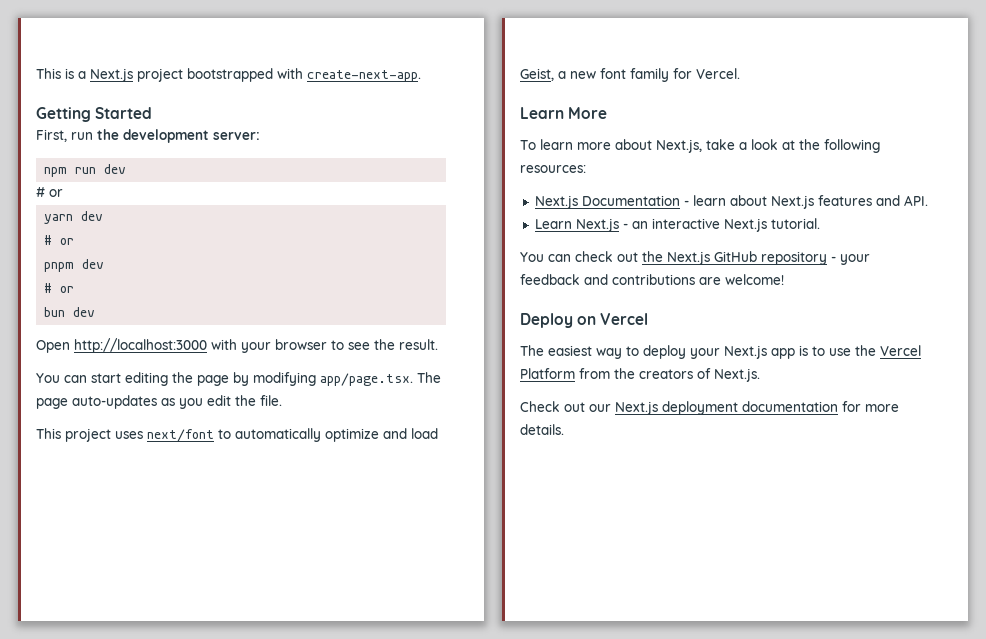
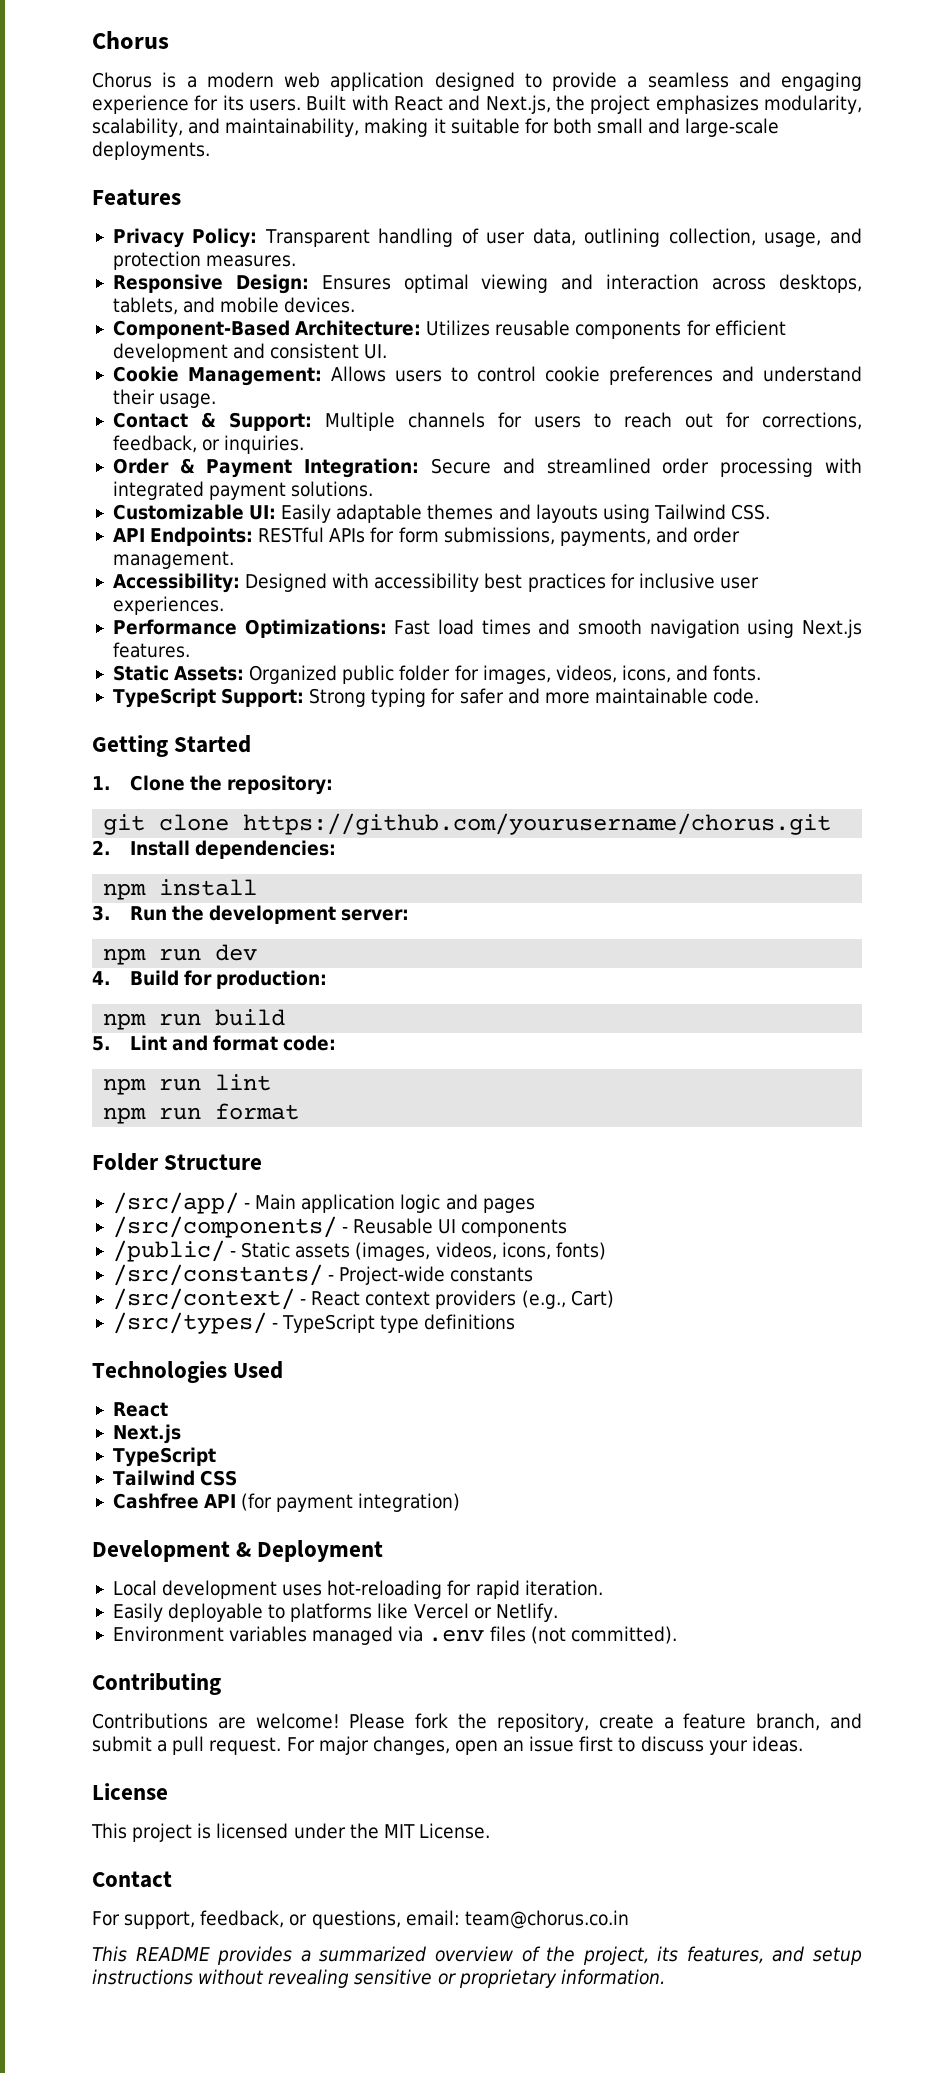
[36,68,421,82] [36,107,153,122] [36,129,93,142] This is a Next.js project bootstrapped with create-next-app. // Getting Started // First, run -> [92,31,169,49] [92,72,862,91] [92,95,862,114] [92,118,780,137] [92,141,210,160] [92,189,181,206] [112,228,863,248] [112,251,297,270] [112,274,863,294] [112,297,356,315] [112,320,786,339] [112,343,388,362] [112,366,863,386] [112,389,217,408] [112,412,862,431] [112,435,305,454] [112,458,862,478] [112,481,374,500] [112,504,771,523] [112,527,741,546] [112,551,234,569] [112,573,759,593] [112,596,224,615] [112,619,862,638] [112,642,190,658] [112,665,762,684] [112,688,760,708] [92,735,252,757] [92,775,334,795] [103,813,832,835] [92,840,337,859] [103,879,258,900] [92,905,167,921] Chorus // Chorus is a modern web application designed to provide a seamless and engaging experience for its users. Built with React and Next.js, the project emphasizes modularity, scalability, and maintainability, making it suitable for both small and large-scale deployments. // Features // Privacy Policy: Transparent handling of user data, outlining collection, usage, and protection measures. // Responsive Design: Ensures optimal viewing and interaction across desktops, tablets, and mobile devices. // Component-Based Architecture: Utilizes reusable components for efficient development and consistent UI. // Cookie Management: Allows users to control cookie preferences and understand their usage. // Contact & Support: Multiple channels for users to reach out for corrections, feedback, or inquiries. // Order & Payment Integration: Secure and streamlined order processing with integrated payment solutions. // Customizable UI: Easily adaptable themes and layouts using Tailwind CSS. // API Endpoints: RESTful APIs for form submissions, payments, and order management. // Accessibility: Designed with accessibility best practices for inclusive user experiences. // Performance Optimizations: Fast load times and smooth navigation using Next.js features. // Static Assets: Organized public folder for images, videos, icons, and fonts. // TypeScript Support: Strong typing for safer and more maintainable code. // Getting Started // 1. Clone the repository: // git clone https://github.com/yourusername/chorus.git // 2. Install dependencies: // npm install // 3. Run
[36,187,63,197] [44,211,104,224] [44,235,75,245] [44,259,105,272] [44,283,75,293] [44,307,96,317] [36,338,438,353] [36,372,441,386] [36,395,282,409] [36,428,438,442] [520,68,740,82] [520,107,608,119] [520,139,880,153] [520,165,586,173] [534,195,928,209] [534,218,820,232] [520,251,870,265] [520,274,784,285] [520,313,649,328] [520,345,921,359] [520,368,760,382] [520,401,899,415] [520,424,564,435] # or // yarn dev // # or // pnpm dev // # or // bun dev // Open http://localhost:3000 with your browser to see the result. // You can start editing the page by modifying app/page.tsx. The page auto-updates as you edit the file. // This project uses next/font to automatically optimize and load Geist, a new font family for Vercel. // Learn More // To learn more about Next.js, take a look at the following resources: // Next.js Documentation - learn about Next.js features and API. // Learn Next.js - an interactive Next.js tutorial. // You can check out the Next.js GitHub repository - your feedback and contributions are welcome! // Deploy on Vercel // The easiest way to deploy your Next.js app is to use the Vercel Platform from the creators of Next.js. // Check out our Next.js deployment documentation for more details. -> [92,970,328,989] [103,1009,286,1030] [92,1035,337,1051] [103,1074,272,1095] [103,1103,300,1124] [92,1153,263,1171] [112,1192,535,1214] [112,1216,568,1238] [112,1240,606,1262] [112,1264,534,1286] [112,1288,614,1310] [112,1312,516,1334] [92,1361,284,1383] [112,1402,168,1417] [112,1424,181,1444] [112,1447,216,1467] [112,1470,237,1486] [112,1493,461,1512] [92,1540,384,1562] [112,1580,603,1599] [112,1603,558,1622] [112,1626,677,1645] [92,1673,221,1695] [92,1713,863,1732] [92,1736,803,1755] [92,1783,168,1800] [91,1823,490,1842] [92,1871,172,1888] [92,1910,629,1929] [92,1946,863,1965] [92,1969,665,1988] 4. Build for production: // npm run build // 5. Lint and format code: // npm run lint // npm run format // Folder Structure // /src/app/ - Main application logic and pages // /src/components/ - Reusable UI components // /public/ - Static assets (images, videos, icons, fonts) // /src/constants/ - Project-wide constants // /src/context/ - React context providers (e.g., Cart) // /src/types/ - TypeScript type definitions // Technologies Used // React // Next.js // TypeScript // Tailwind CSS // Cashfree API (for payment integration) // Development & Deployment // Local development uses hot-reloading for rapid iteration. // Easily deployable to platforms like Vercel or Netlify. // Environment variables managed via .env files (not committed). // Contributing // Contributions are welcome! Please fork the repository, create a feature branch, and submit a pull request. For major changes, open an issue first to discuss your ideas. // License // This project is licensed under the MIT License. // Contact // For support, feedback, or questions, email: team@chorus.co.in // This README provides a summarized overview of the project, its features, and setup instructions without revealing sensitive or proprietary information.

